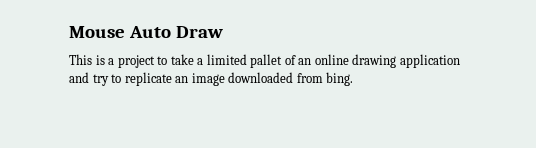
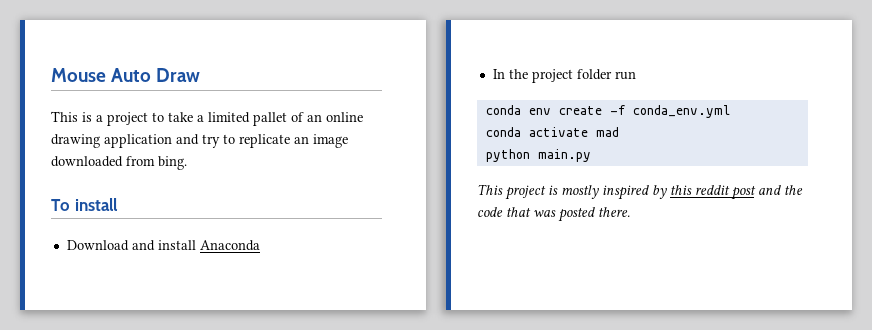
(354, 79) none -> [51,198,118,211] [66,240,260,251] [492,69,636,83] [485,105,730,118] [485,127,619,137] [485,149,591,162] [477,184,803,200] [477,207,630,222] // To install // Download and install Anaconda // In the project folder run // conda env create -f conda_env.yml // conda activate mad // python main.py // This project is mostly inspired by this reddit post and the code that was posted there.

